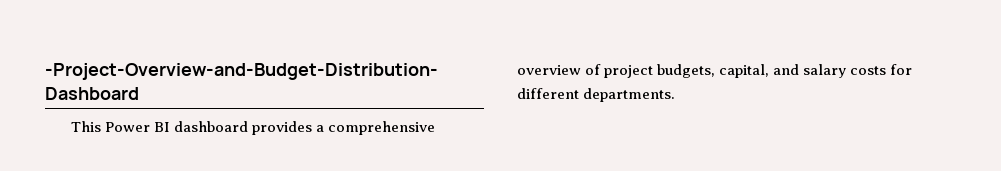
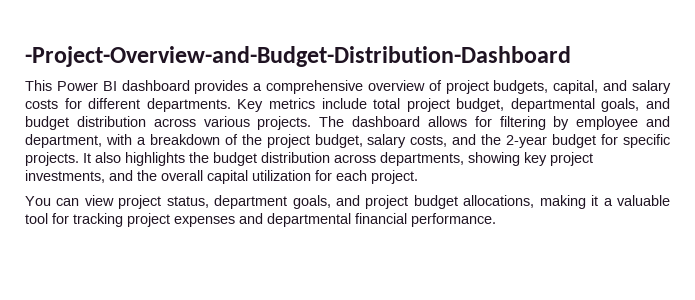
(676, 95) none -> [237,98,670,112] [25,116,671,130] [25,134,670,148] [25,152,593,166] [25,170,418,184] [25,195,671,209] [25,213,496,227] Key metrics include total project budget, departmental goals, and budget distribution across various projects. The dashboard allows for filtering by employee and department, with a breakdown of the project budget, salary costs, and the 2-year budget for specific projects. It also highlights the budget distribution across departments, showing key project investments, and the overall capital utilization for each project. // You can view project status, department goals, and project budget allocations, making it a valuable tool for tracking project expenses and departmental financial performance.

